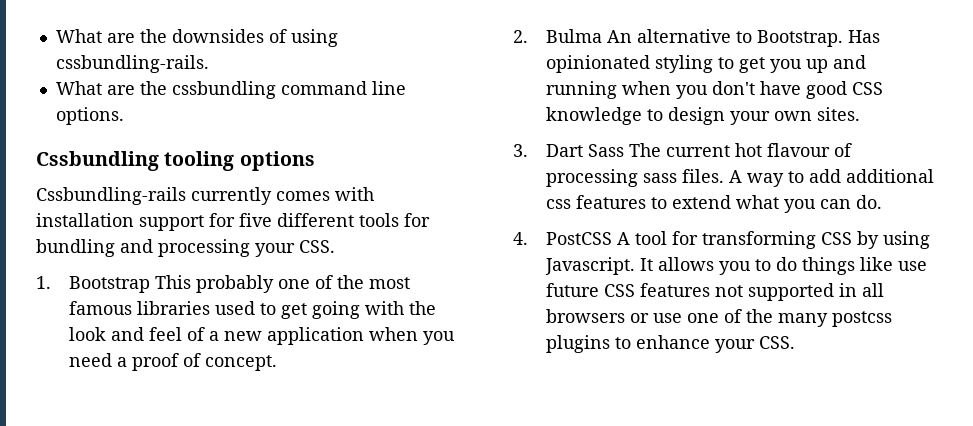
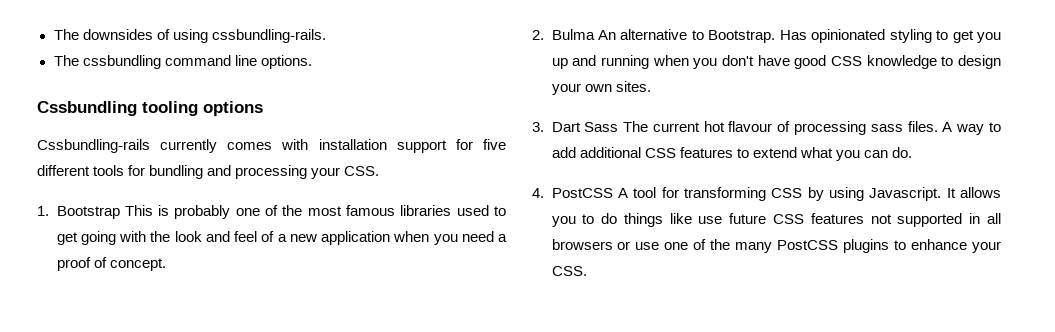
[55,29,167,43] What are the -> [53,29,79,40] The
[55,81,167,95] What are the -> [53,55,79,66] The
(191, 282) none -> [158,205,170,216] is
[545,199,571,209] css -> [644,148,676,158] CSS
[831,311,892,327] postcss -> [777,240,839,250] PostCSS

